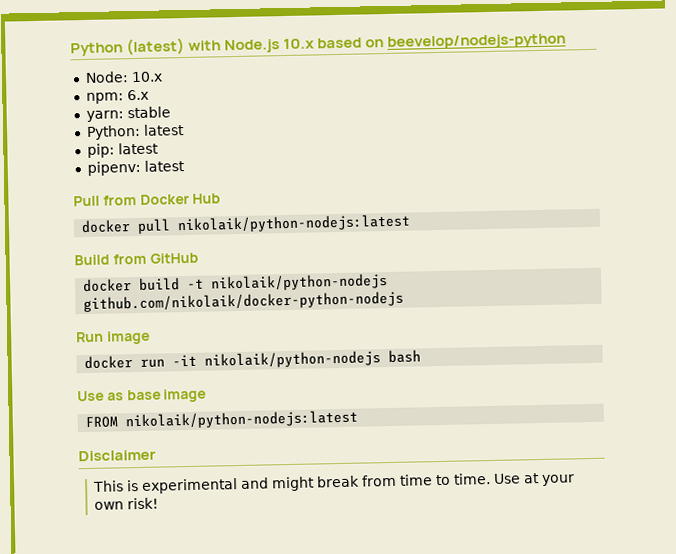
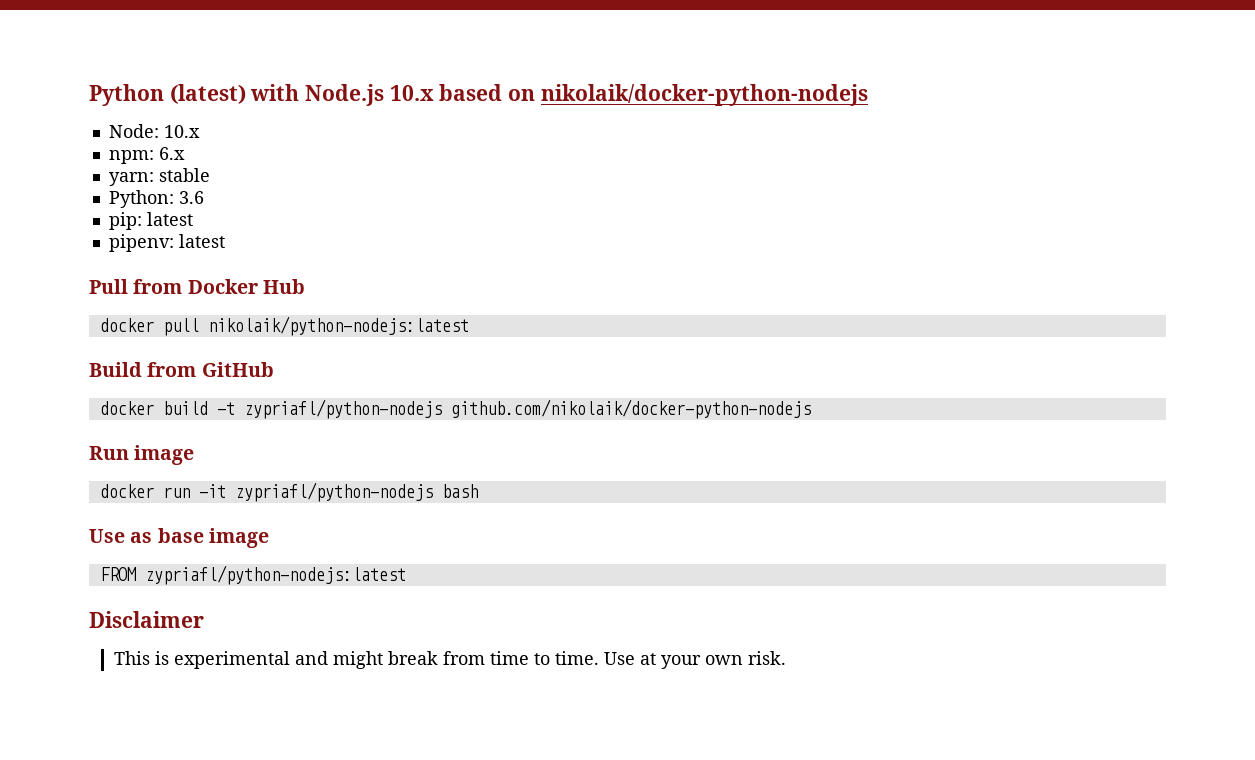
[387,33,567,50] beevelop/nodejs-python -> [540,84,868,106] nikolaik/docker-python-nodejs
[142,124,185,136] latest -> [178,191,204,204] 3.6
[210,273,389,292] nikolaik/python-nodejs -> [243,399,442,419] zypriafl/python-nodejs
[204,350,382,369] nikolaik/python-nodejs -> [234,482,433,502] zypriafl/python-nodejs
[125,409,359,430] nikolaik/python-nodejs:latest -> [144,565,406,585] zypriafl/python-nodejs:latest
[127,497,160,510] risk! -> [747,651,786,665] risk.

